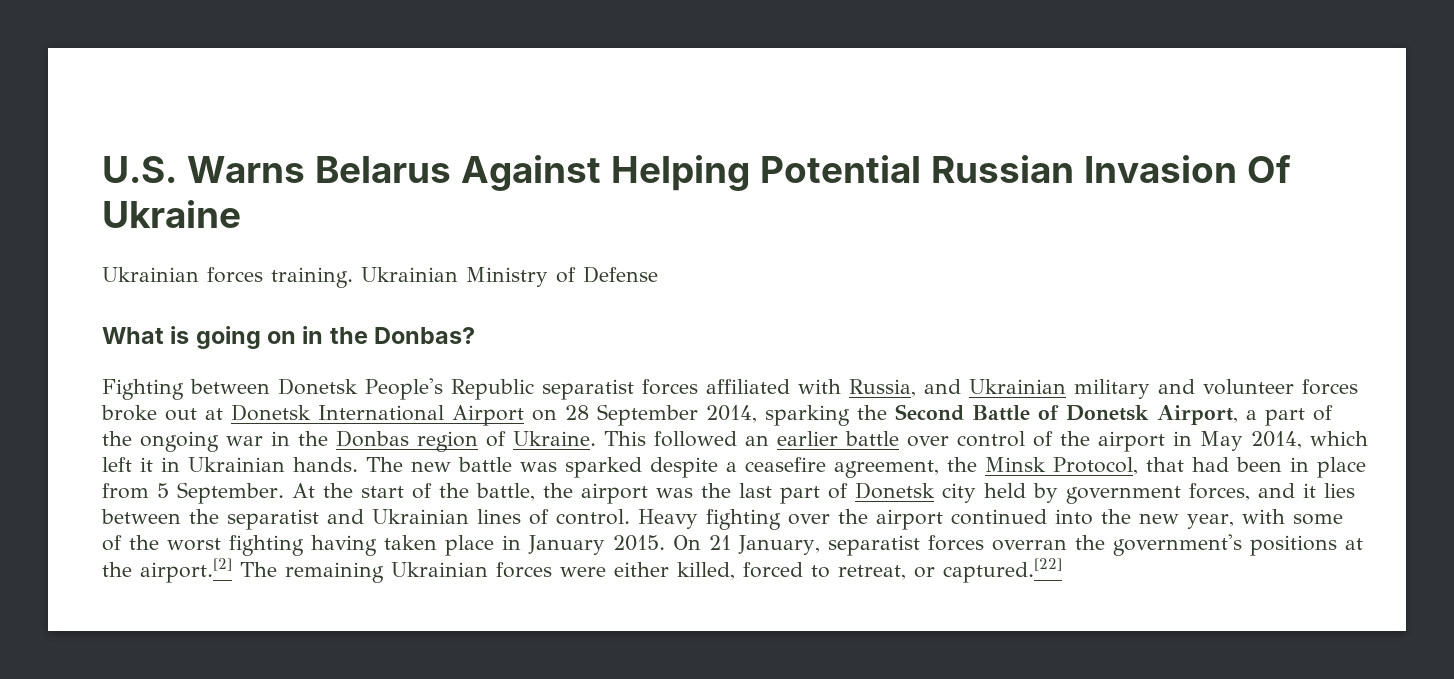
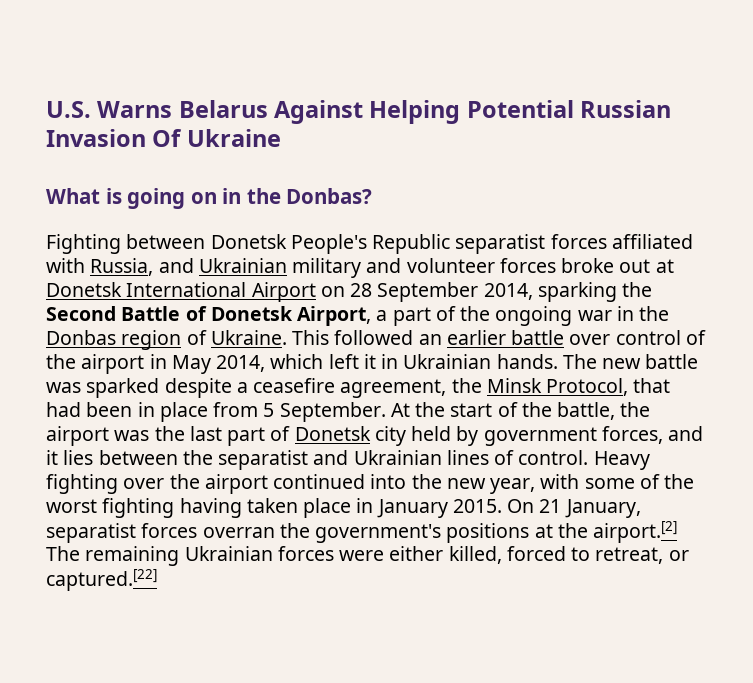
[102,266,658,288] // Ukrainian forces training. Ukrainian Ministry of Defense -> (281, 138) none

